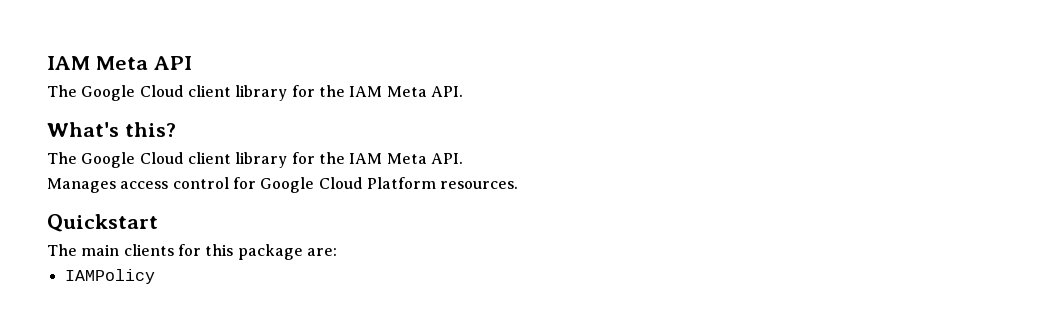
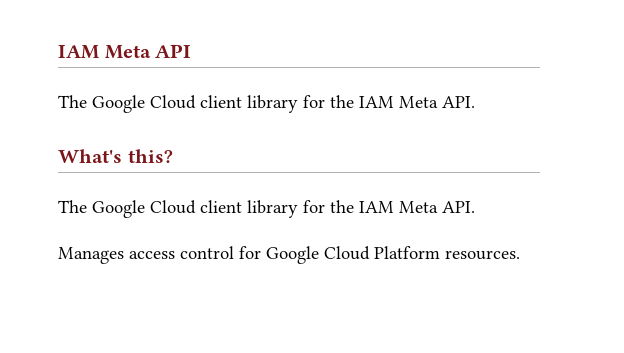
[47,214,158,232] [47,244,337,260] [64,269,155,284] // Quickstart // The main clients for this package are: // IAMPolicy -> (520, 255) none

